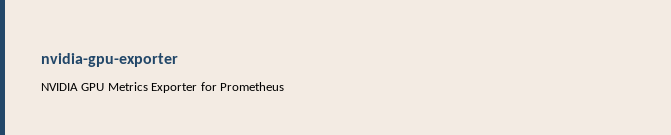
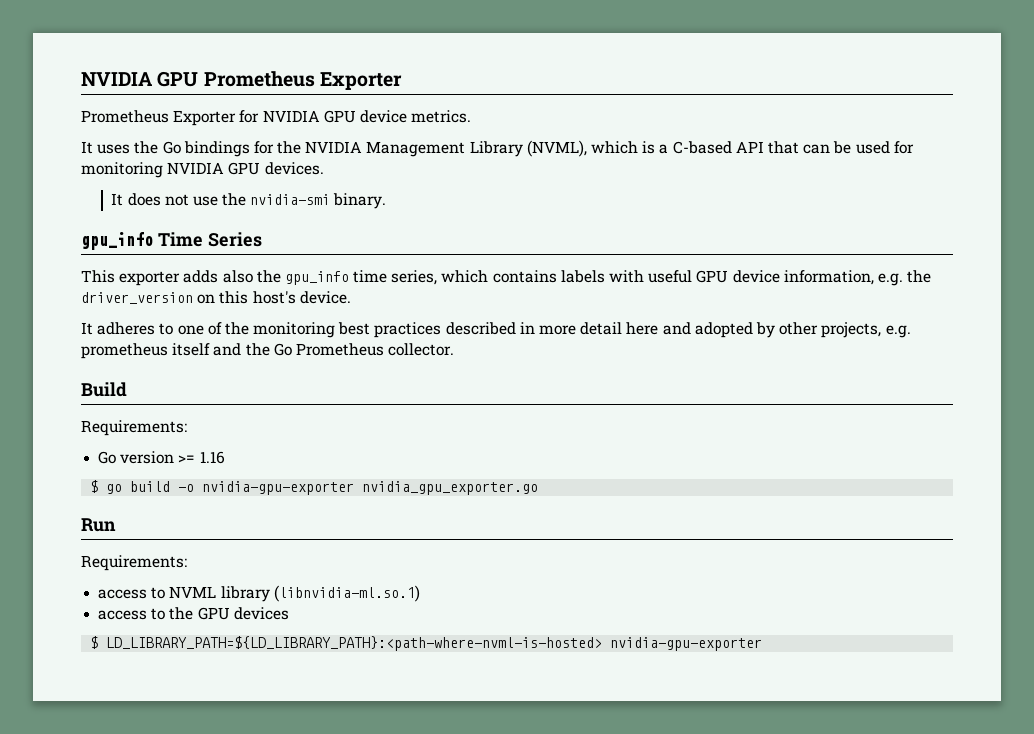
[41,53,178,67] [41,82,284,93] nvidia-gpu-exporter // NVIDIA GPU Metrics Exporter for Prometheus -> [81,71,402,90] [81,110,472,126] [81,140,914,157] [81,162,324,178] [111,193,387,209] [81,232,262,250] [81,270,932,286] [81,291,351,304] [81,322,911,338] [81,343,455,359] [81,382,127,397] [81,420,187,436] [98,451,225,464] [90,480,539,495] [81,518,116,532] [81,555,187,571] [98,585,420,602] [98,607,289,620] [90,636,763,651] NVIDIA GPU Prometheus Exporter // Prometheus Exporter for NVIDIA GPU device metrics. // It uses the Go bindings for the NVIDIA Management Library (NVML), which is a C-based API that can be used for monitoring NVIDIA GPU devices. // It does not use the nvidia-smi binary. // gpu_info Time Series // This exporter adds also the gpu_info time series, which contains labels with useful GPU device information, e.g. the driver_version on this host's device. // It adheres to one of the monitoring best practices described in more detail here and adopted by other projects, e.g. prometheus itself and the Go Prometheus collector. // Build // Requirements: // Go version >= 1.16 // $ go build -o nvidia-gpu-exporter nvidia_gpu_exporter.go // Run // Requirements: // access to NVML library (libnvidia-ml.so.1) // access to the GPU devices // $ LD_LIBRARY_PATH=${LD_LIBRARY_PATH}:<path-where-nvml-is-hosted> nvidia-gpu-exporter

